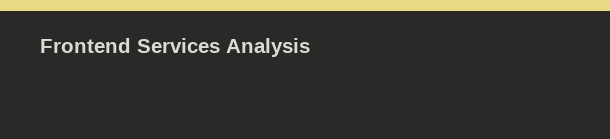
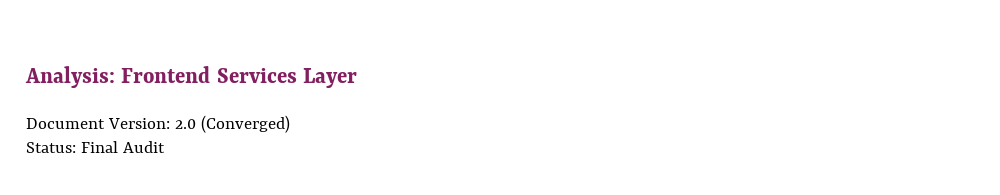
(40, 45) none -> [25,66,115,88] Analysis:
[226,38,310,57] Analysis -> [303,68,358,88] [26,115,290,133] [26,141,165,153] Layer // Document Version: 2.0 (Converged) // Status: Final Audit

